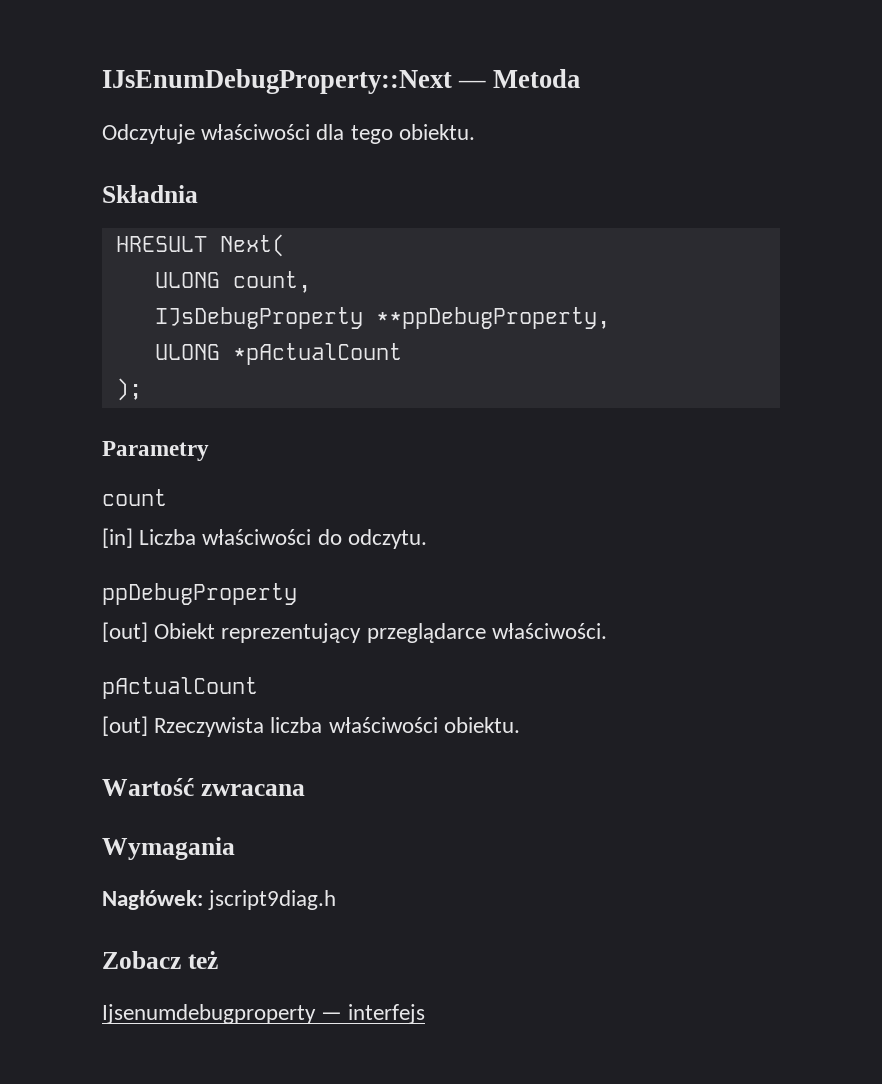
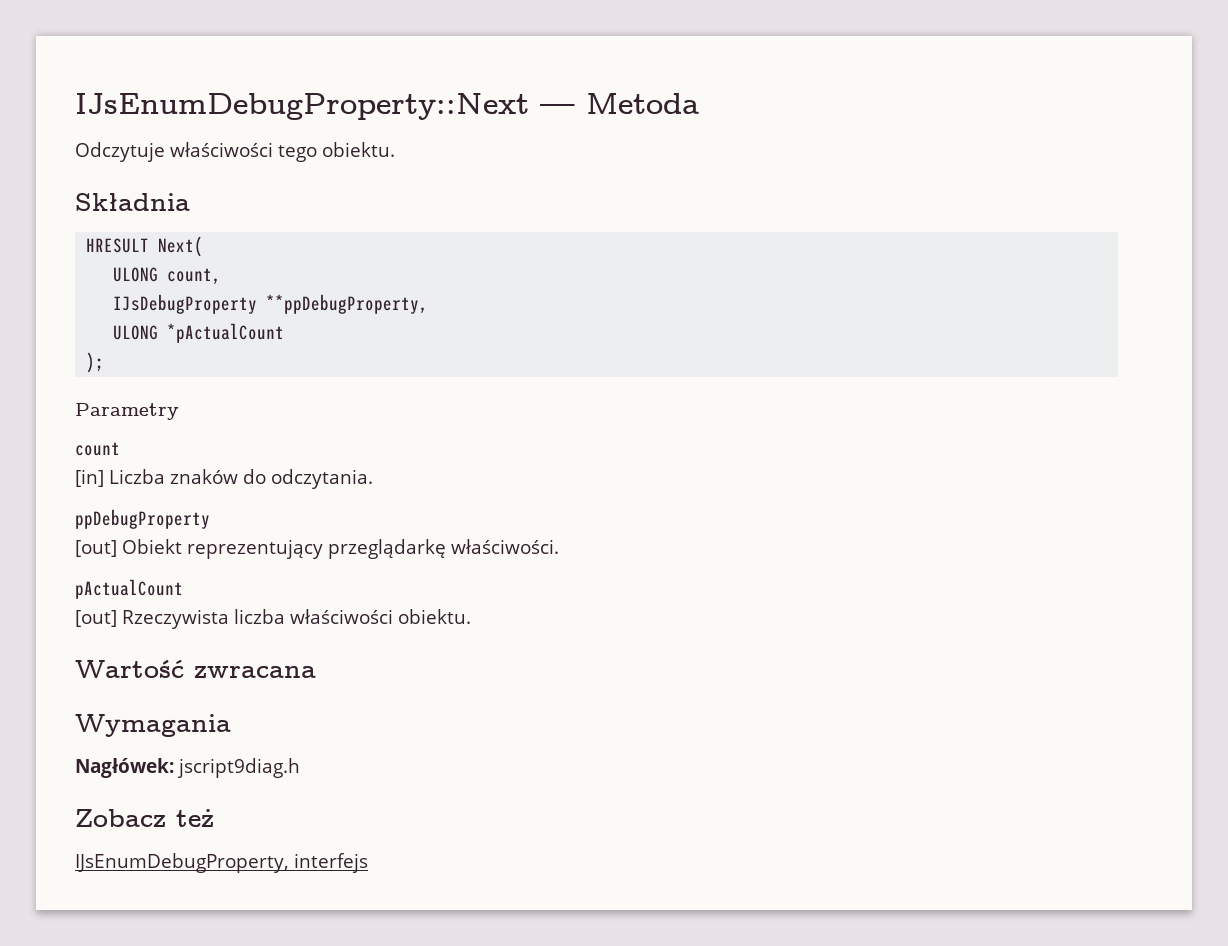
[316,124,345,140] dla -> (273, 149) none
[202,529,427,549] właściwości do odczytu. -> [170,469,373,489] znaków do odczytania.
[366,623,486,643] przeglądarce -> [328,539,446,559] przeglądarkę
[102,1004,343,1024] Ijsenumdebugproperty — -> [75,853,289,873] IJsEnumDebugProperty,

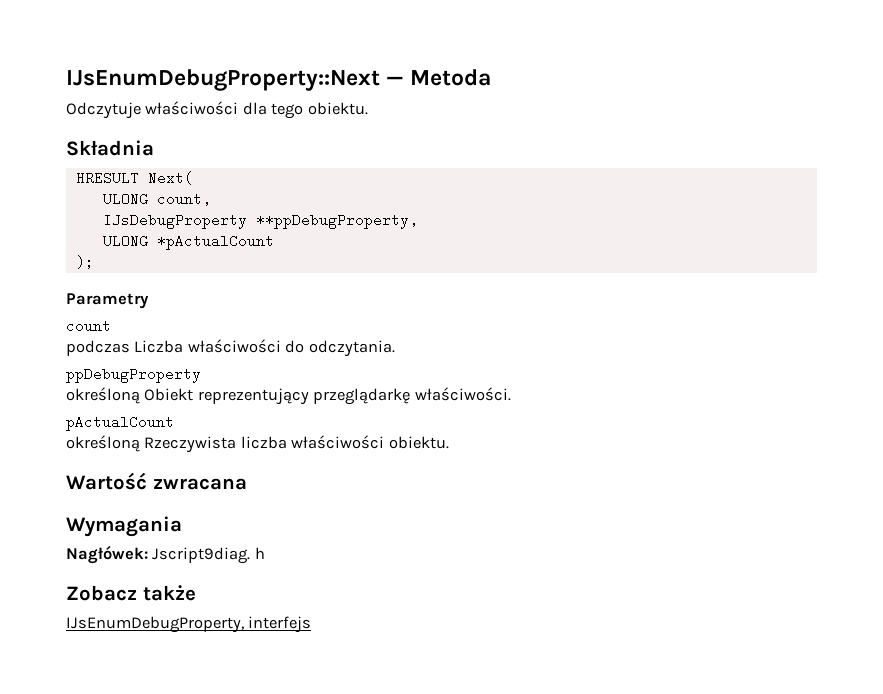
(273, 149) none -> [242,102,267,115] dla
[75,469,238,487] [in] Liczba znaków -> [66,339,281,356] podczas Liczba właściwości
[75,540,117,557] [out] -> [66,387,140,404] określoną
[75,610,117,627] [out] -> [66,435,140,452] określoną
[177,758,300,778] jscript9diag.h -> [152,547,265,564] Jscript9diag. h
[176,809,214,827] też -> [142,585,196,601] także

